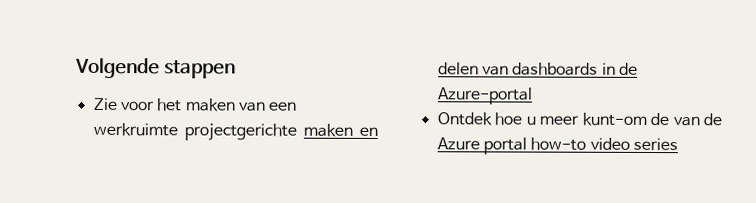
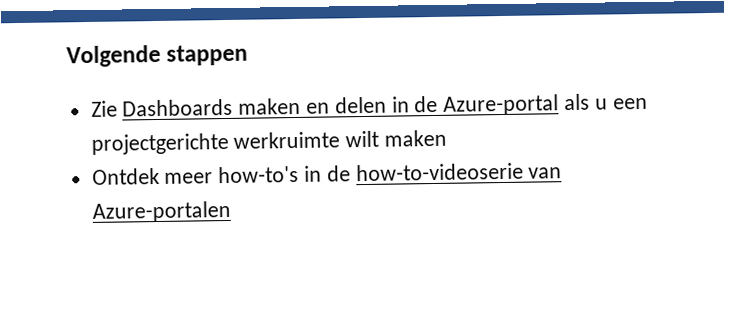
[119,98,297,112] [92,122,297,141] voor het maken van een werkruimte projectgerichte -> [122,98,234,117] Dashboards
[481,62,599,76] van dashboards -> (387, 105) none
[436,112,722,127] [436,137,678,155] // Ontdek hoe u meer kunt-om de van de Azure portal how-to video series -> [564,93,648,111] [90,129,448,155] [91,162,563,185] [91,200,231,223] als u een projectgerichte werkruimte wilt maken // Ontdek meer how-to's in de how-to-videoserie van Azure-portalen

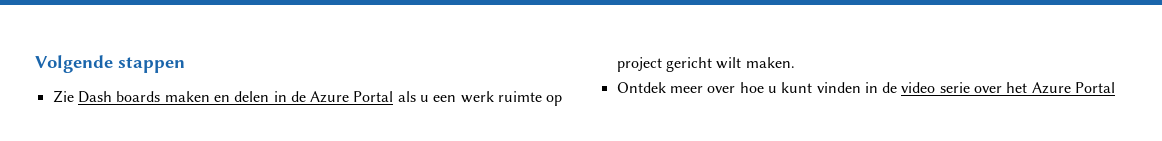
[122,98,234,117] Dashboards -> [77,91,161,103] Dash boards
[443,94,560,116] Azure-portal -> [310,91,394,103] Azure Portal
[90,129,448,155] [91,162,563,185] [91,200,231,223] projectgerichte werkruimte wilt maken // Ontdek meer how-to's in de how-to-videoserie van Azure-portalen -> [460,91,563,106] [616,57,795,72] [616,82,1116,94] werk ruimte op project gericht wilt maken. // Ontdek meer over hoe u kunt vinden in de video serie over het Azure Portal

